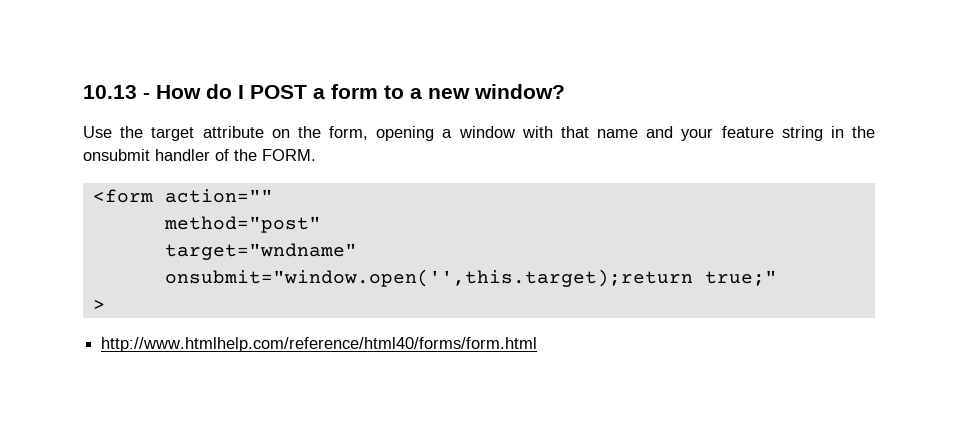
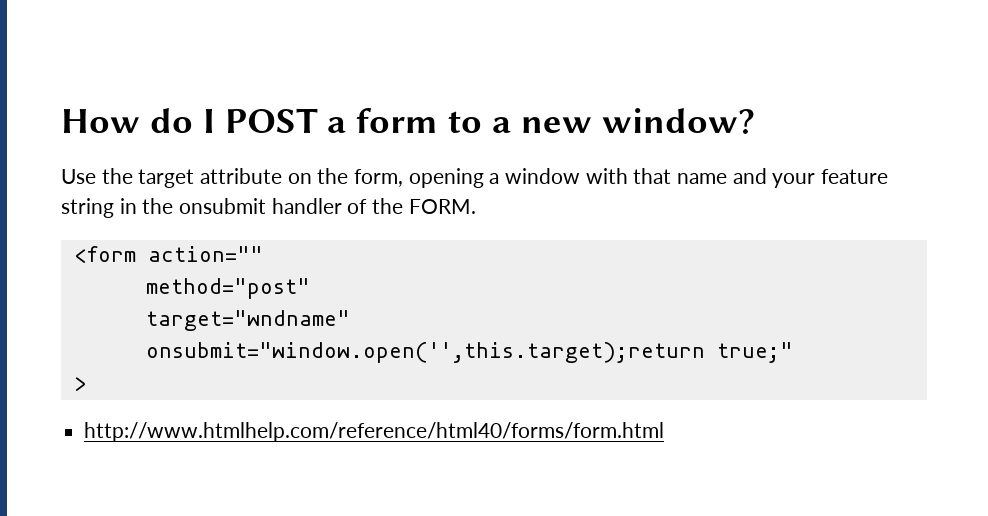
[83,85,150,99] 10.13 - -> (61, 121) none

